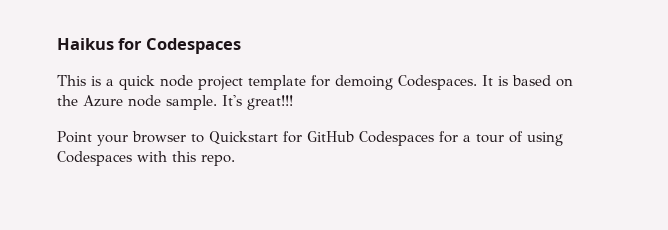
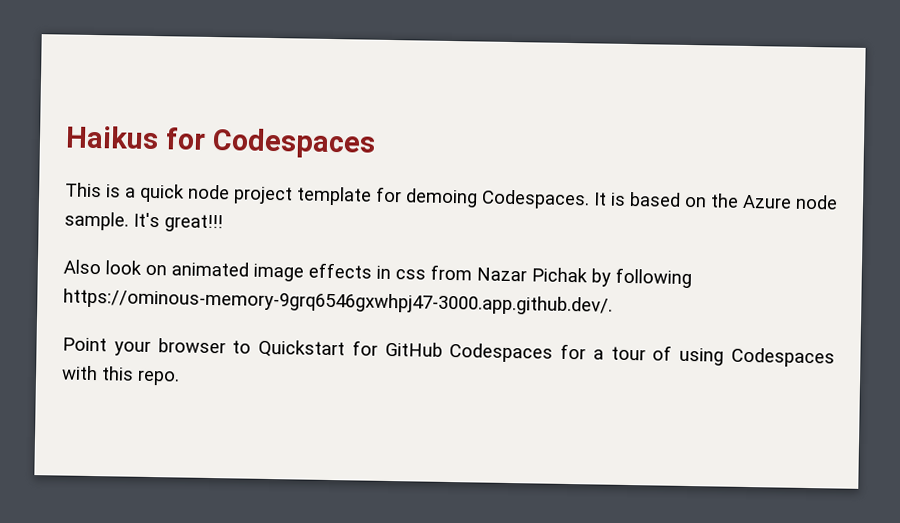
(293, 102) none -> [63,259,692,289] [63,288,613,316] // Also look on animated image effects in css from Nazar Pichak by following https://ominous-memory-9grq6546gxwhpj47-3000.app.github.dev/.

